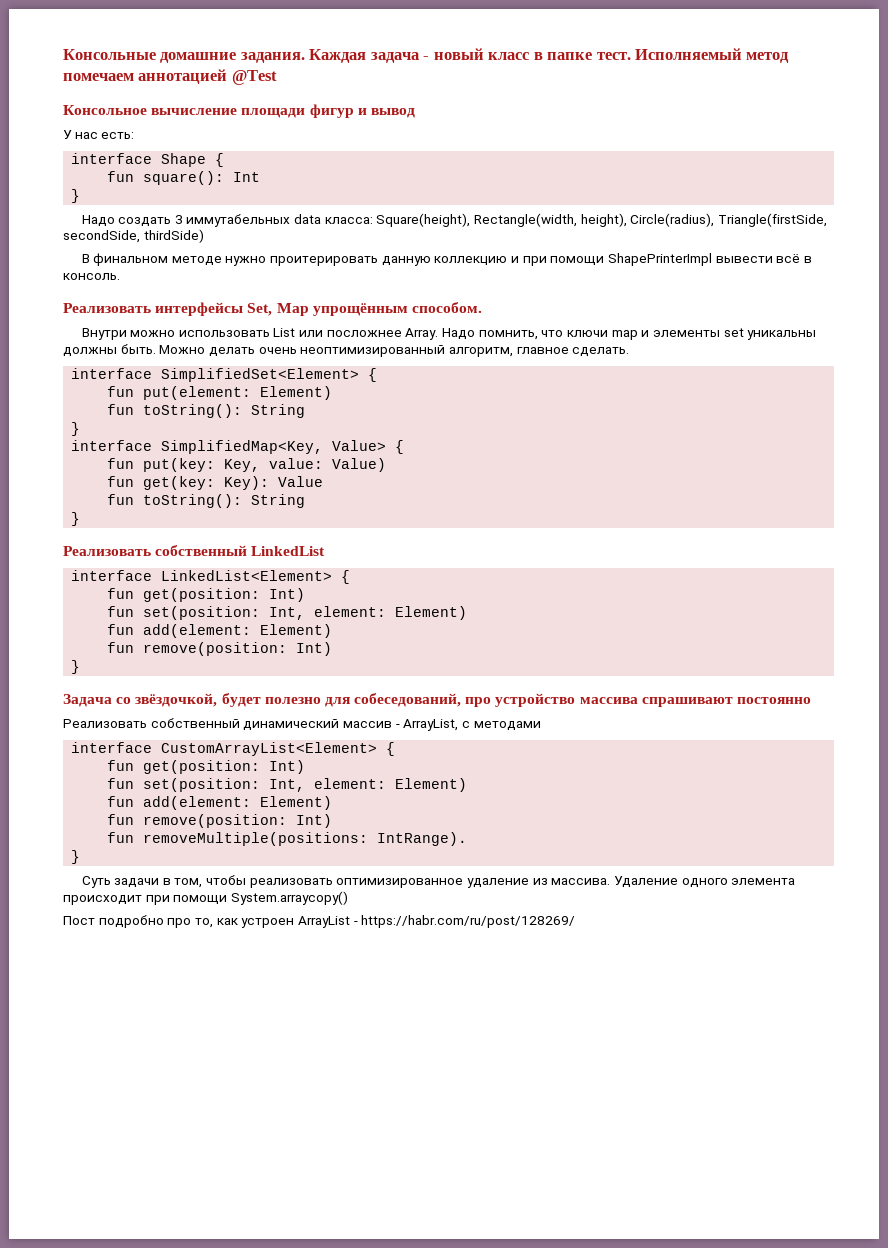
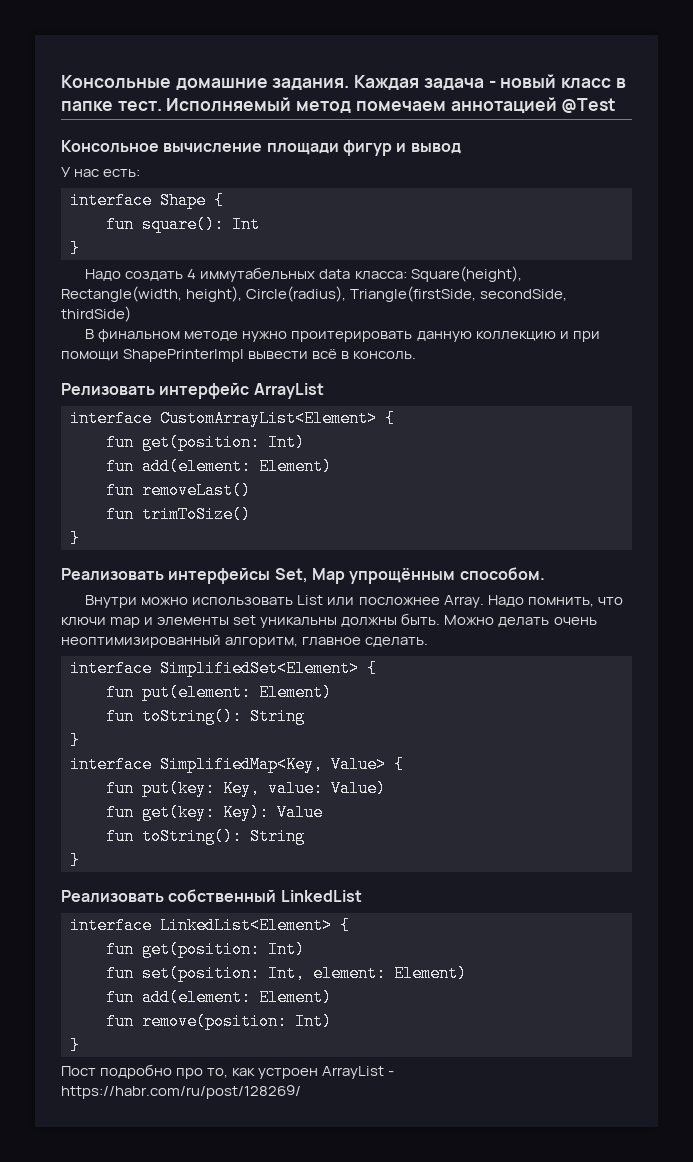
[174,215,183,224] 3 -> [187,269,197,279] 4
(120, 276) none -> [61,383,324,399] [70,410,395,427] [106,434,305,451] [106,458,332,475] [106,482,251,499] [106,506,251,523] [70,530,80,547] // Релизовать интерфейс ArrayList // interface CustomArrayList<Element> { // fun get(position: Int) // fun add(element: Element) // fun removeLast() // fun trimToSize() // }
[63,693,812,707] [63,718,541,731] [71,742,396,756] [107,760,306,774] [107,778,468,792] [107,796,333,810] [107,814,333,828] [107,832,468,846] [71,850,81,864] [81,875,796,888] [63,891,348,905] // Задача со звёздочкой, будет полезно для собеседований, про устройство массива спрашивают постоянно // Реализовать собственный динамический массив - ArrayList, с методами // interface CustomArrayList<Element> { // fun get(position: Int) // fun set(position: Int, element: Element) // fun add(element: Element) // fun remove(position: Int) // fun removeMultiple(positions: IntRange). // } // Суть задачи в том, чтобы реализовать оптимизированное удаление из массива. Удаление одного элемента происходит при помощи System.arraycopy() -> (80, 1045) none

